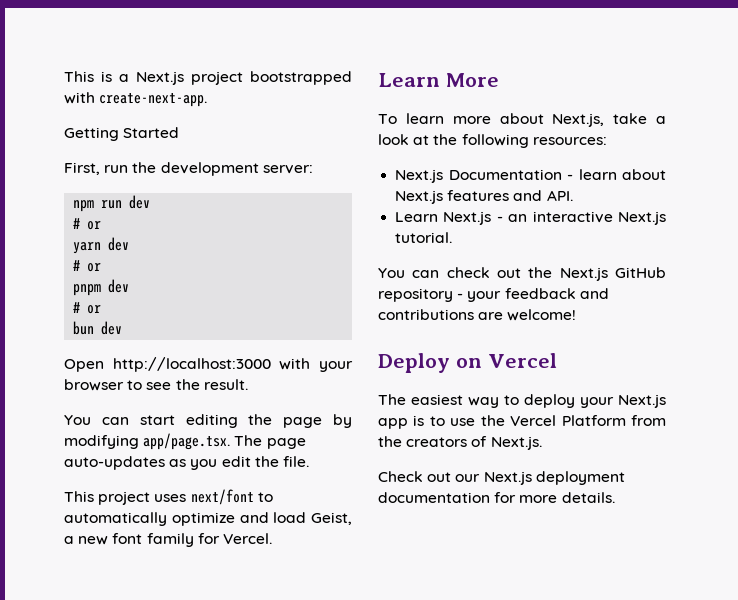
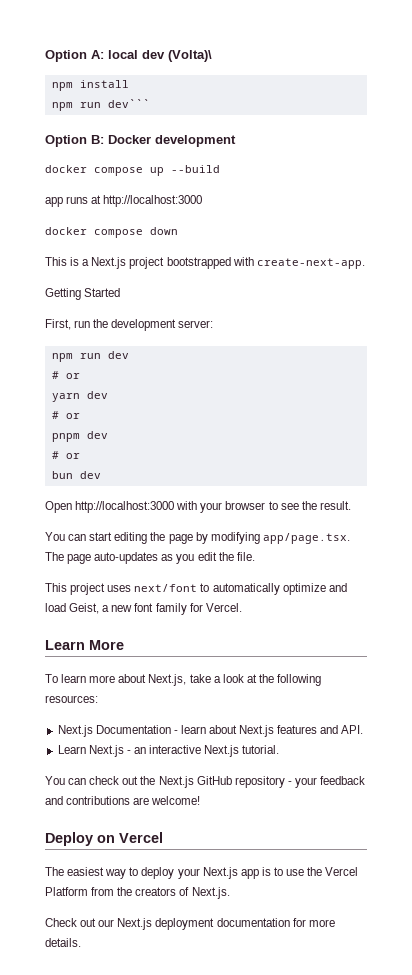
(64, 76) none -> [45,50,212,62] [51,80,129,91] [51,99,150,111] [45,135,236,147] [45,165,220,176] [45,195,203,207] [45,227,178,238] Option A: local dev (Volta)\ // npm install // npm run dev``` // Option B: Docker development // docker compose up --build // app runs at http://localhost:3000 // docker compose down //

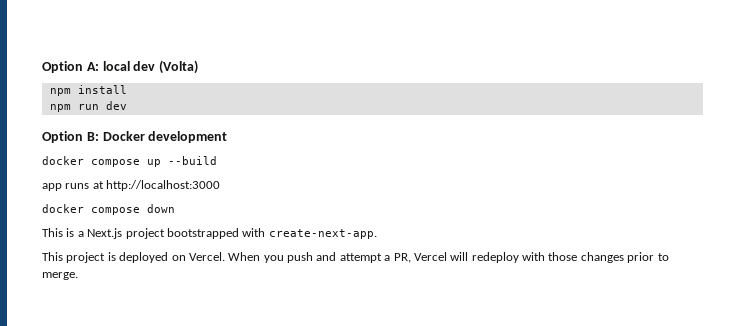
[168,50,212,62] (Volta)\ -> [159,60,199,74] (Volta)
[107,99,150,108] dev``` -> [105,101,127,110] dev
[45,288,121,300] [45,319,214,331] [51,351,129,362] [51,371,80,379] [51,391,108,402] [51,411,80,419] [51,431,108,442] [51,451,80,459] [51,471,101,479] [45,501,351,513] [45,532,350,544] [45,552,255,564] [45,583,347,595] [45,603,242,615] [45,640,124,650] [45,674,322,686] [45,695,98,703] [57,725,364,737] [57,745,280,757] [45,776,366,788] [45,796,201,805] [45,832,163,846] [45,867,359,879] [45,887,230,899] [45,918,335,930] [45,938,81,947] Getting Started // First, run the development server: // npm run dev // # or // yarn dev // # or // pnpm dev // # or // bun dev // Open http://localhost:3000 with your browser to see the result. // You can start editing the page by modifying app/page.tsx. The page auto-updates as you edit the file. // This project uses next/font to automatically optimize and load Geist, a new font family for Vercel. // Learn More // To learn more about Next.js, take a look at the following resources: // Next.js Documentation - learn about Next.js features and API. // Learn Next.js - an interactive Next.js tutorial. // You can check out the Next.js GitHub repository - your feedback and contributions are welcome! // Deploy on Vercel // The easiest way to deploy your Next.js app is to use the Vercel Platform from the creators of Next.js. // Check out our Next.js deployment documentation for more details. -> [42,252,669,263] [42,272,78,280] This project is deployed on Vercel. When you push and attempt a PR, Vercel will redeploy with those changes prior to merge.

